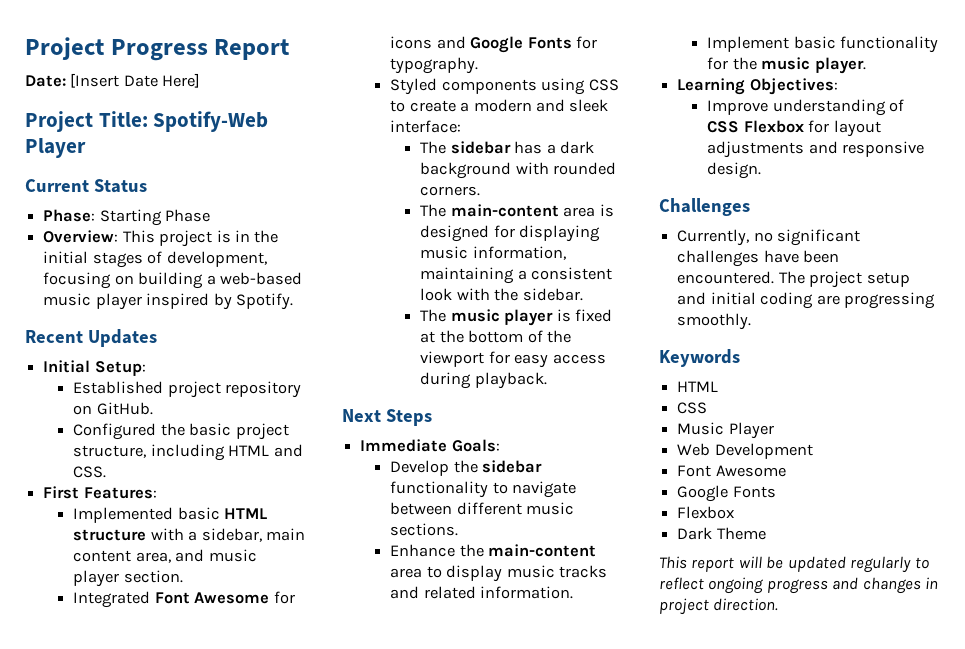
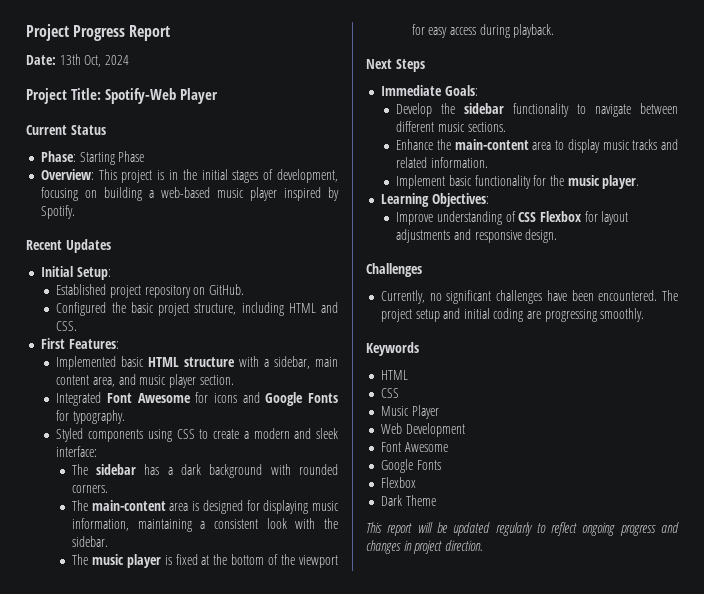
[70,73,201,88] [Insert Date Here] -> [59,54,129,67] 13th Oct, 2024

